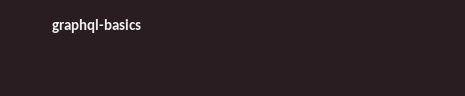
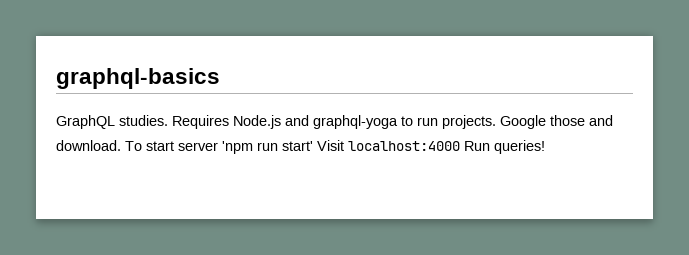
(141, 26) none -> [56,115,613,129] [56,140,545,154] // GraphQL studies. Requires Node.js and graphql-yoga to run projects. Google those and download. To start server 'npm run start' Visit localhost:4000 Run queries!

